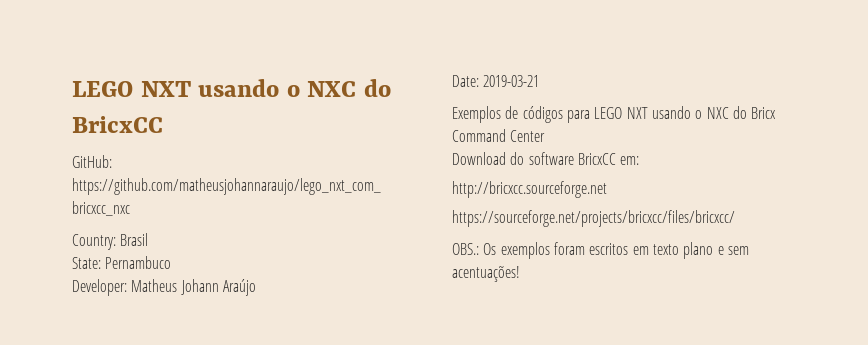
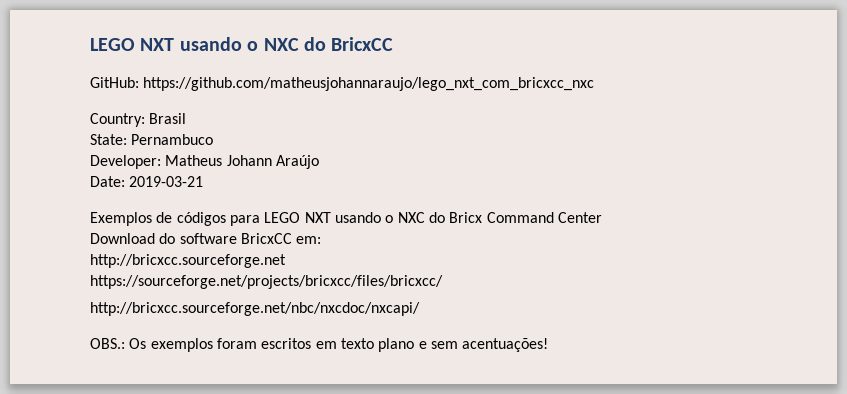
(735, 218) none -> [90,302,420,316] // http://bricxcc.sourceforge.net/nbc/nxcdoc/nxcapi/

